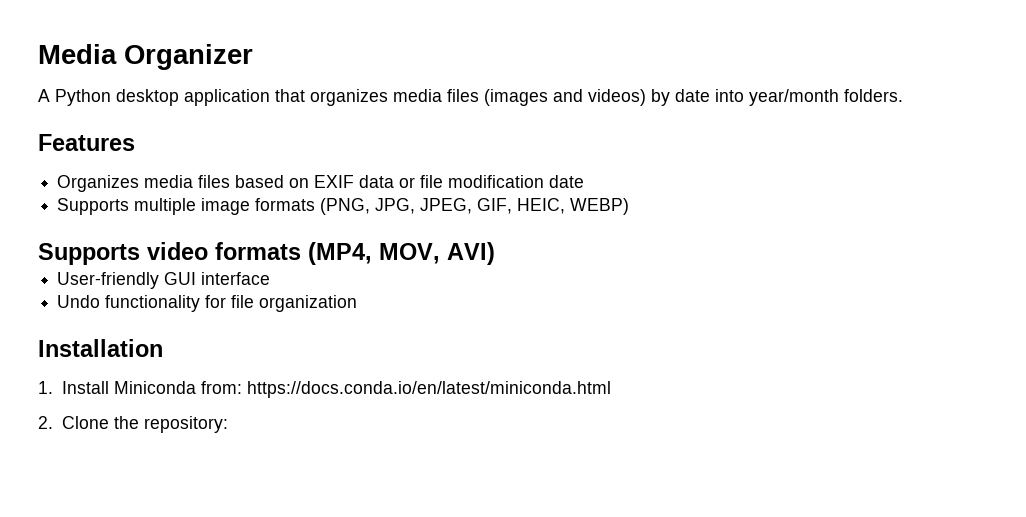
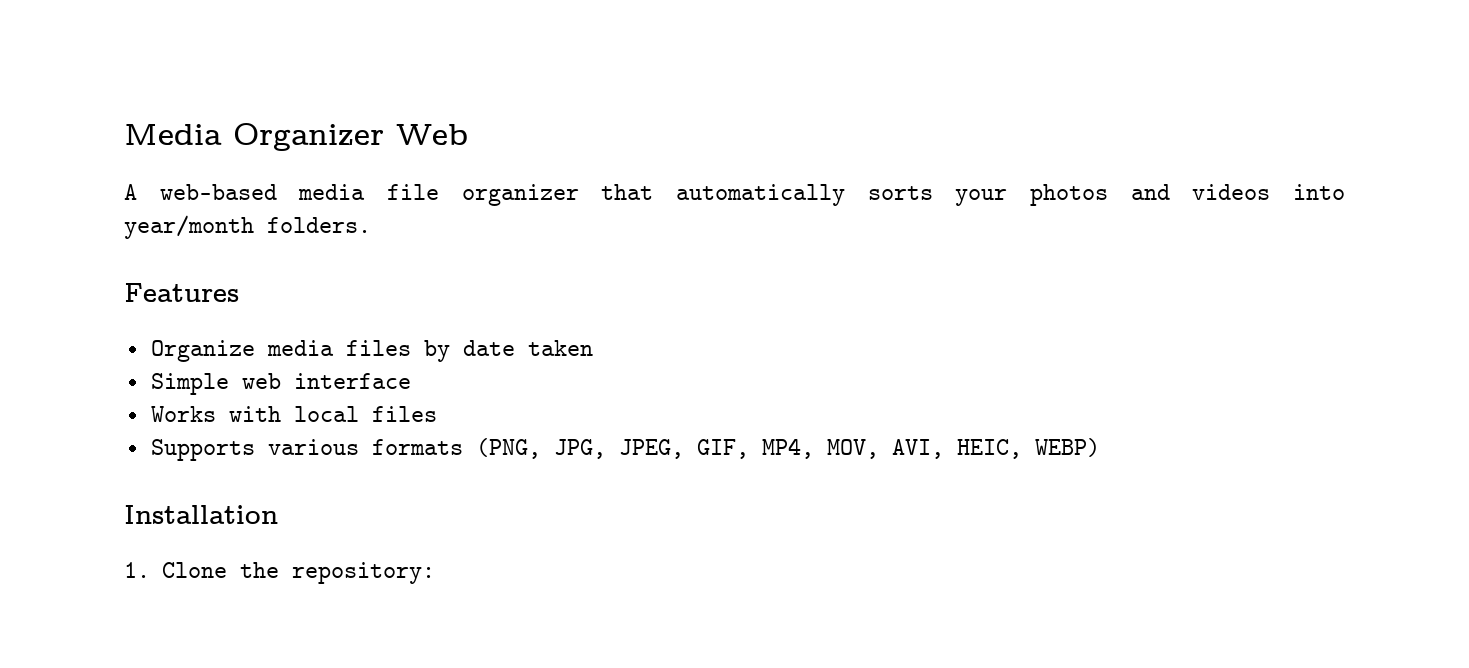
(253, 57) none -> [396,124,468,145] Web
[55,89,710,106] Python desktop application that organizes media files (images and videos) by date -> [159,184,1271,206] web-based media file organizer that automatically sorts your photos and videos
[57,175,585,192] [57,198,251,215] Organizes media files based on EXIF data or file modification date // Supports multiple image -> [150,340,593,362] [150,373,411,395] [150,406,437,422] [150,439,359,461] Organize media files by date taken // Simple web interface // Works with local files // Supports various
(513, 206) none -> [761,438,944,459] MP4, MOV, AVI,
[38,242,495,265] [57,272,271,289] [57,295,358,312] [38,339,163,357] [38,381,611,398] [38,416,53,429] Supports video formats (MP4, MOV, AVI) // User-friendly GUI interface // Undo functionality for file organization // Installation // 1. Install Miniconda from: https://docs.conda.io/en/latest/miniconda.html // 2. -> [124,505,278,524] [124,562,150,578] Installation // 1.

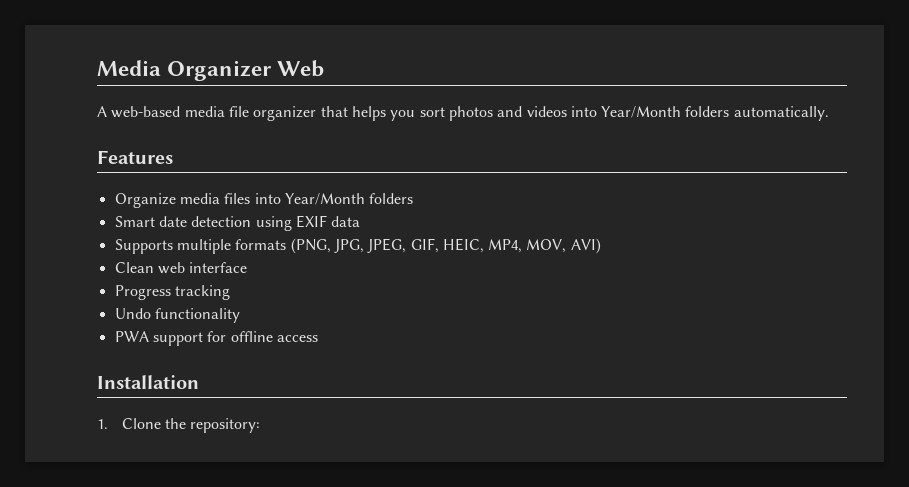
[676,184,1008,206] automatically sorts your -> [351,106,445,121] helps you sort
[124,215,371,239] year/month folders. -> [601,106,829,121] Year/Month folders automatically.
[423,340,593,362] [150,373,411,395] [150,406,437,422] by date taken // Simple web interface // Works with local files -> [254,193,414,205] [114,215,361,231] into Year/Month folders // Smart date detection using EXIF data
[267,439,359,455] various -> [176,239,231,254] multiple
(749, 449) none -> [442,238,484,253] HEIC,
[891,438,1100,459] AVI, HEIC, WEBP) -> [570,238,601,254] [114,262,248,274] [114,285,230,300] [114,308,240,323] [114,331,318,346] AVI) // Clean web interface // Progress tracking // Undo functionality // PWA support for offline access

